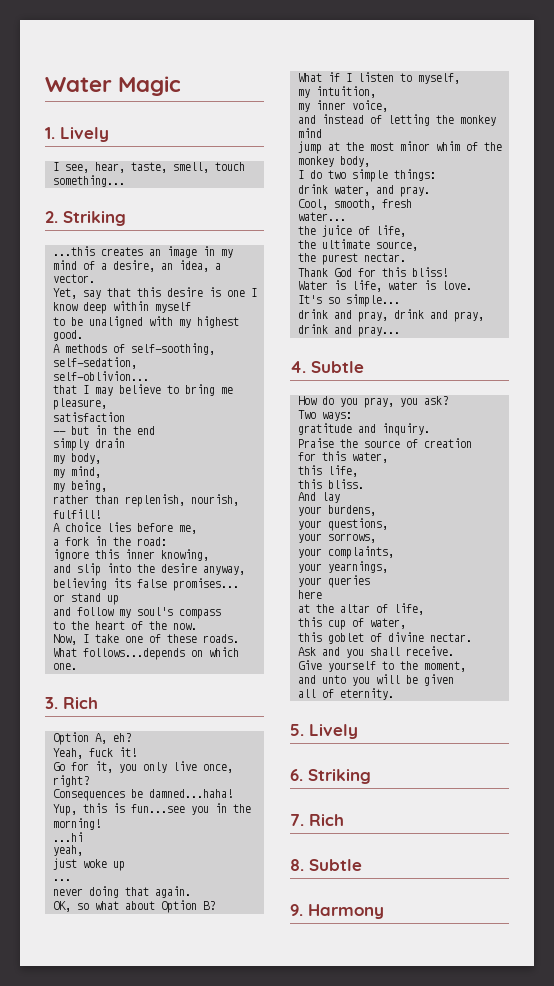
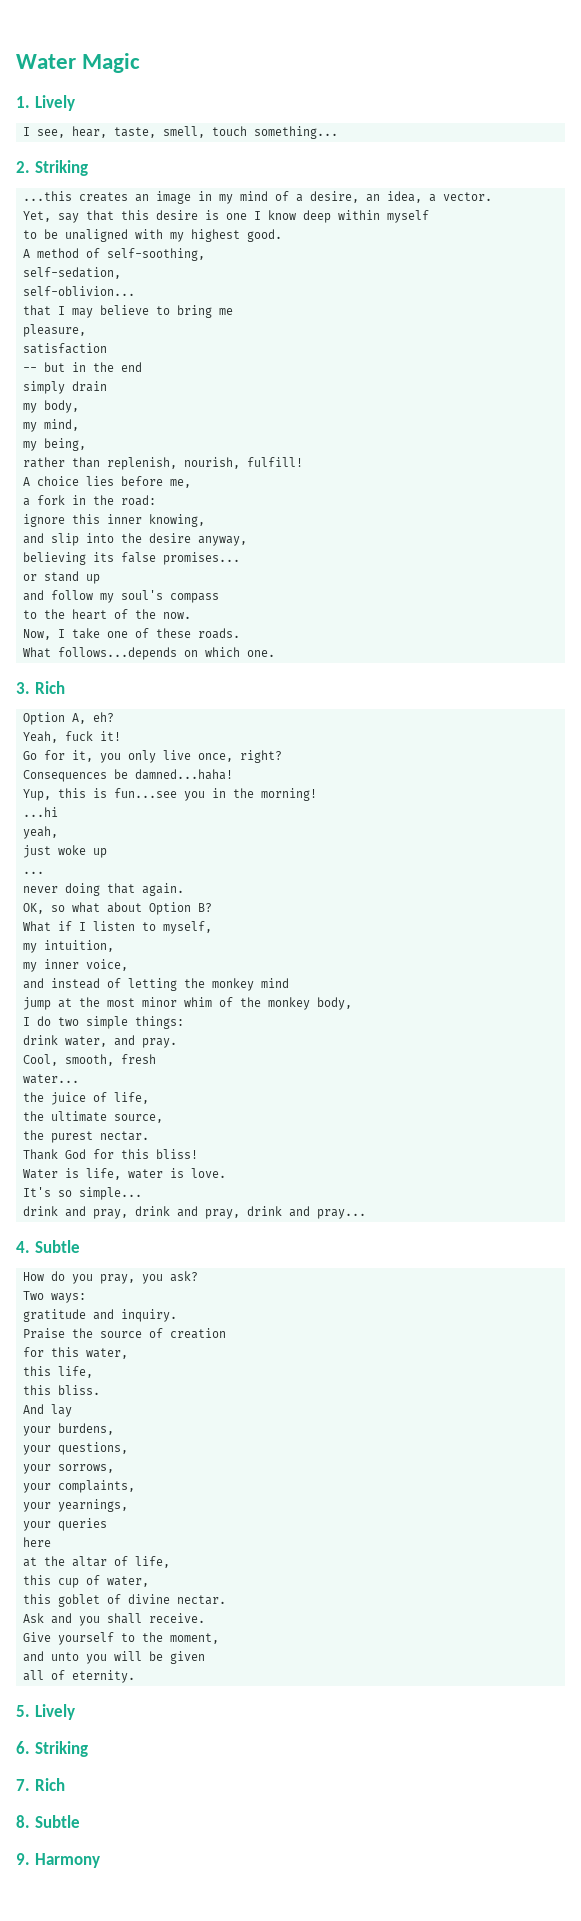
[64,344,107,353] methods -> [37,248,80,258] method

